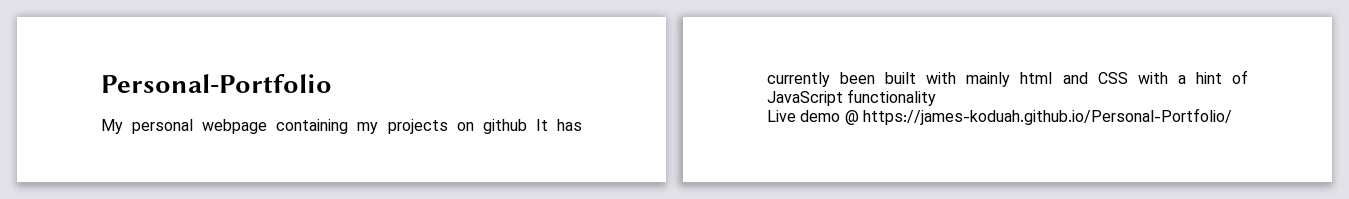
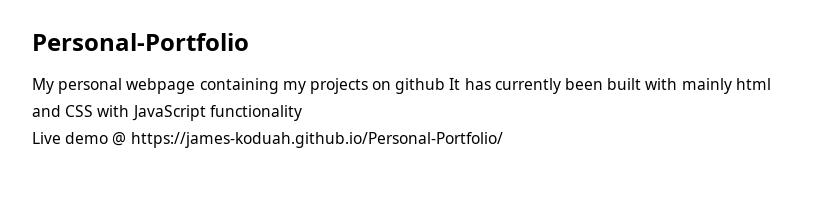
[1177,70,1249,84] a hint of -> (130, 111) none

